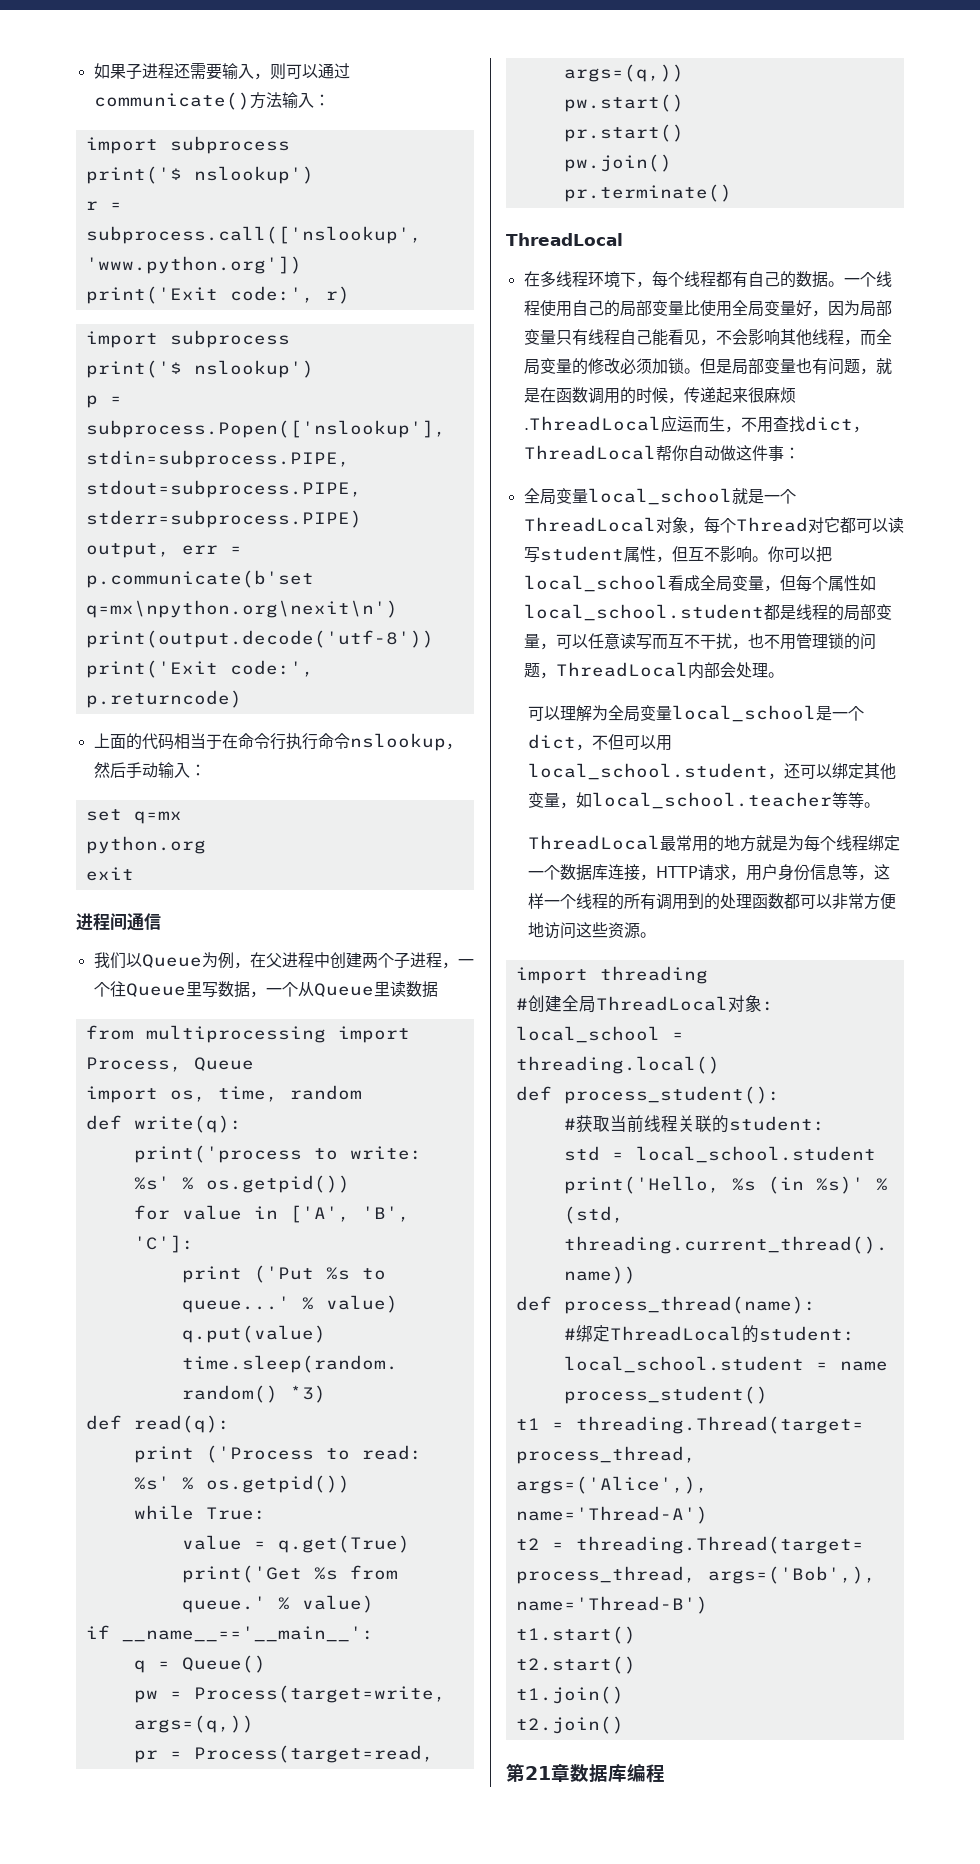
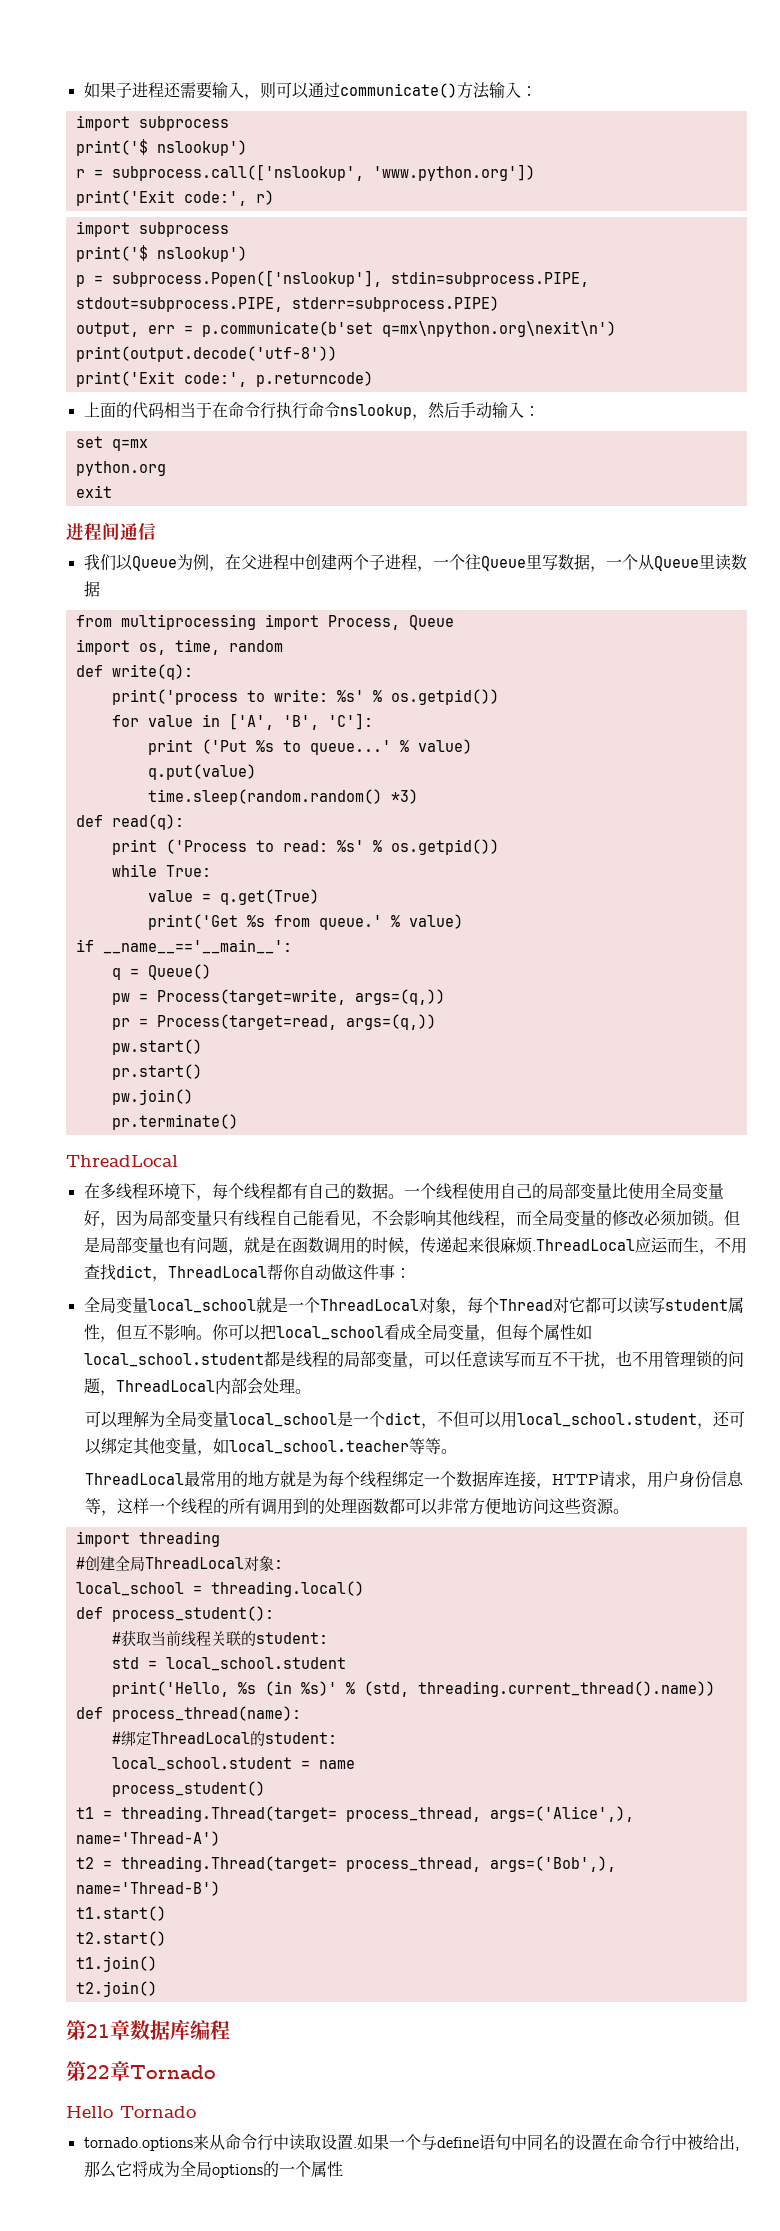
(665, 1773) none -> [66,2061,216,2081] [66,2106,196,2118] [83,2134,739,2151] [83,2161,343,2178] // 第22章Tornado // Hello Tornado // tornado.options来从命令行中读取设置.如果一个与define语句中同名的设置在命令行中被给出,那么它将成为全局options的一个属性

